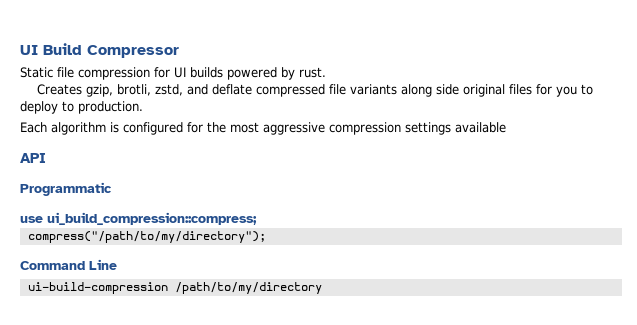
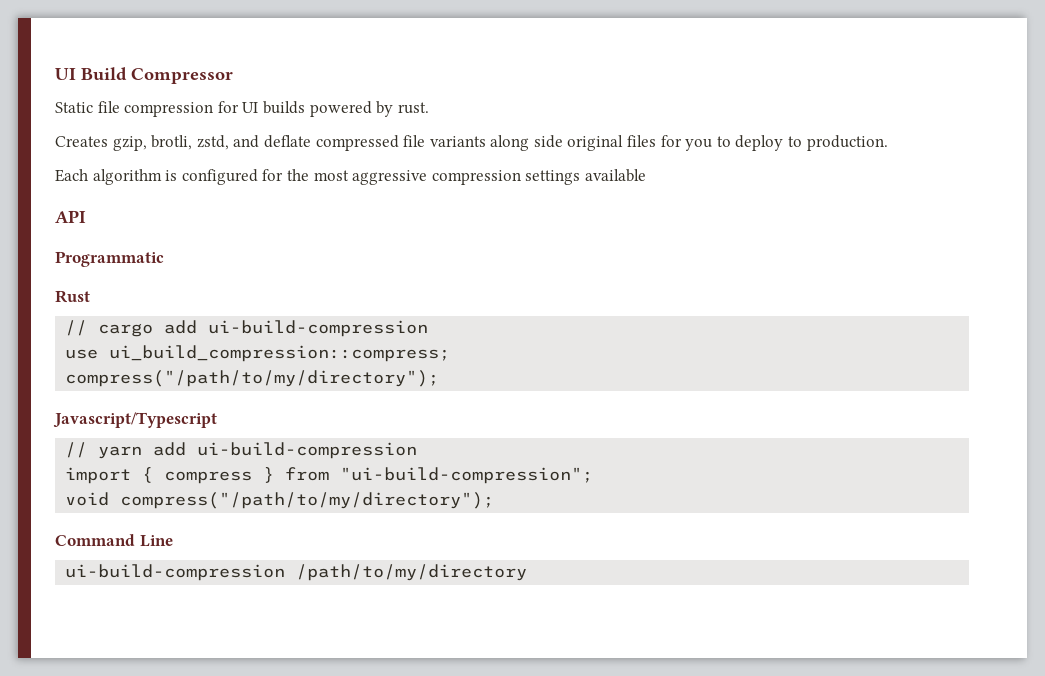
[20,212,257,225] use ui_build_compression::compress; // -> [55,290,90,303] [65,320,429,337] [65,345,451,362] [65,370,440,387] [53,412,217,428] [65,442,418,459] [65,467,594,484] [65,492,110,506] Rust // // cargo add ui-build-compression // use ui_build_compression::compress; // compress("/path/to/my/directory"); // Javascript/Typescript // // yarn add ui-build-compression // import { compress } from "ui-build-compression"; // void

